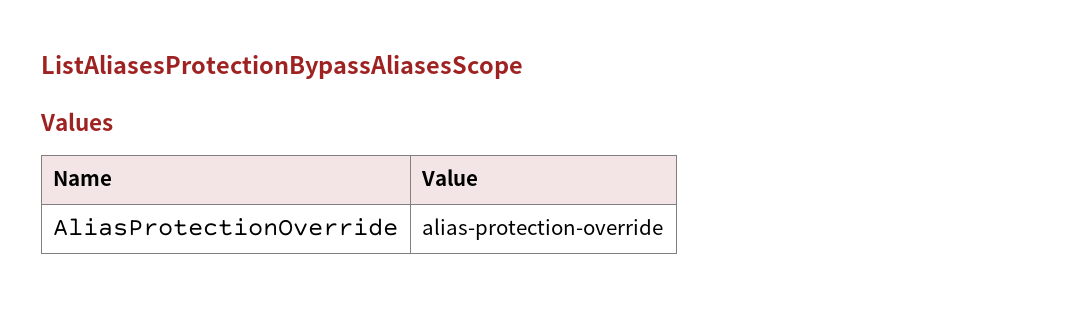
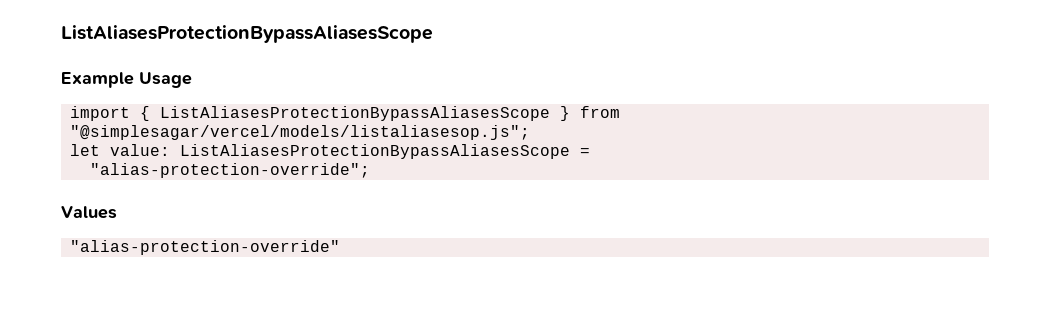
[40,112,113,131] [52,171,112,186] [420,169,478,186] [52,218,398,236] [421,218,663,240] Values // Name | Value // AliasProtectionOverride | alias-protection-override -> [61,72,192,88] [70,106,621,121] [70,125,531,140] [70,144,591,159] [90,163,371,178] [61,206,117,219] [70,240,341,255] Example Usage // import { ListAliasesProtectionBypassAliasesScope } from "@simplesagar/vercel/models/listaliasesop.js"; // let value: ListAliasesProtectionBypassAliasesScope = // "alias-protection-override"; // Values // "alias-protection-override"

